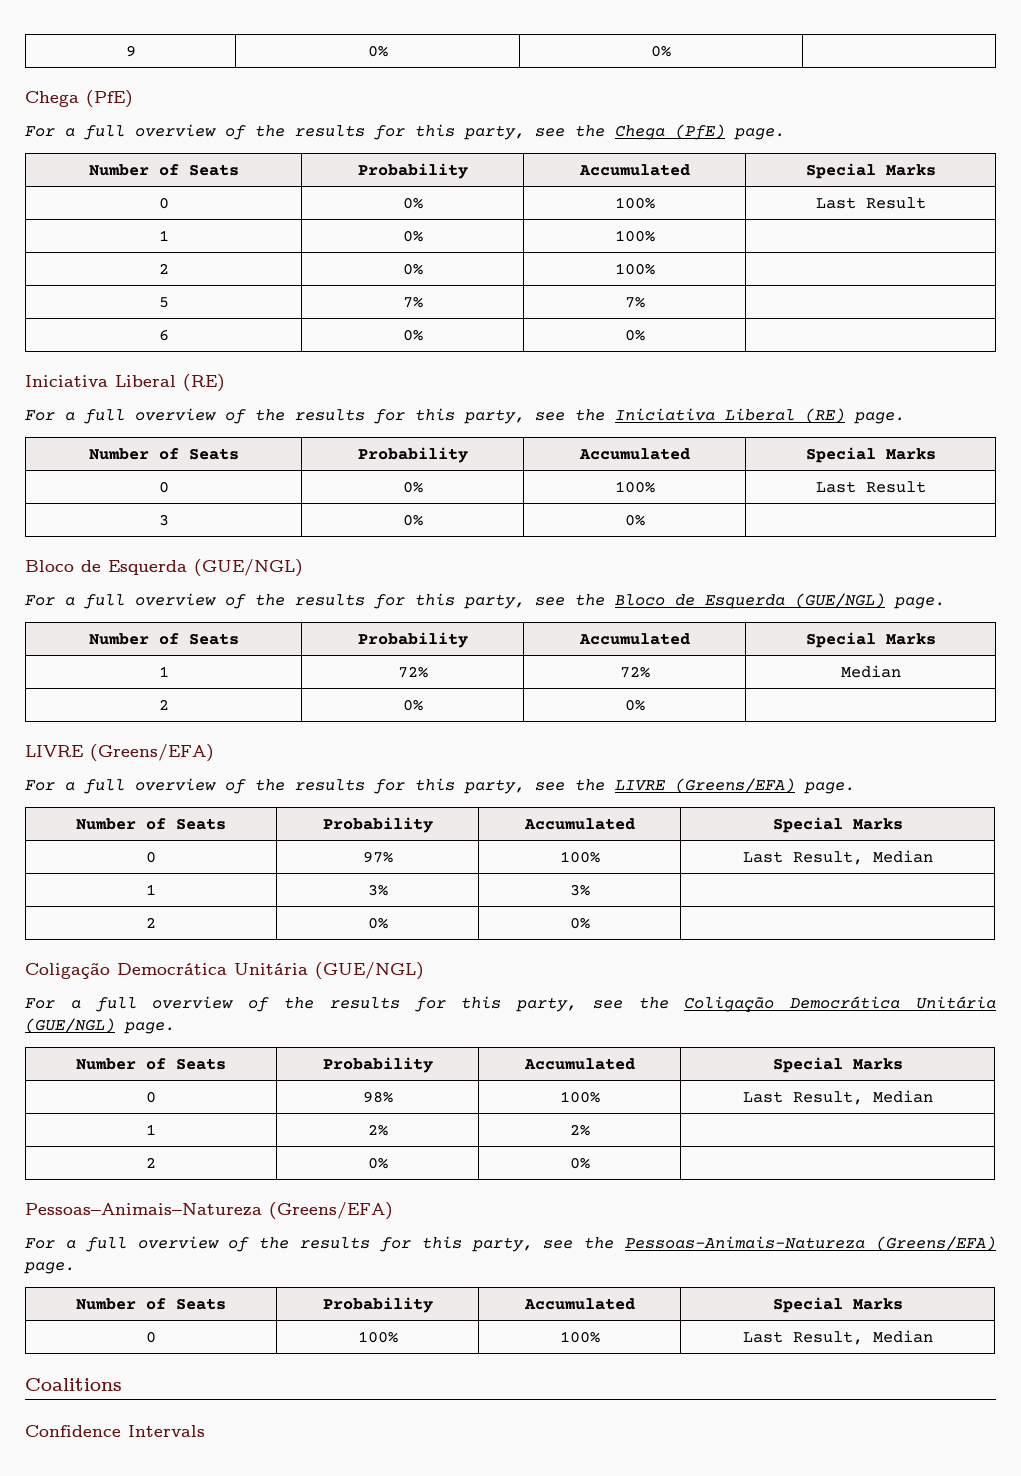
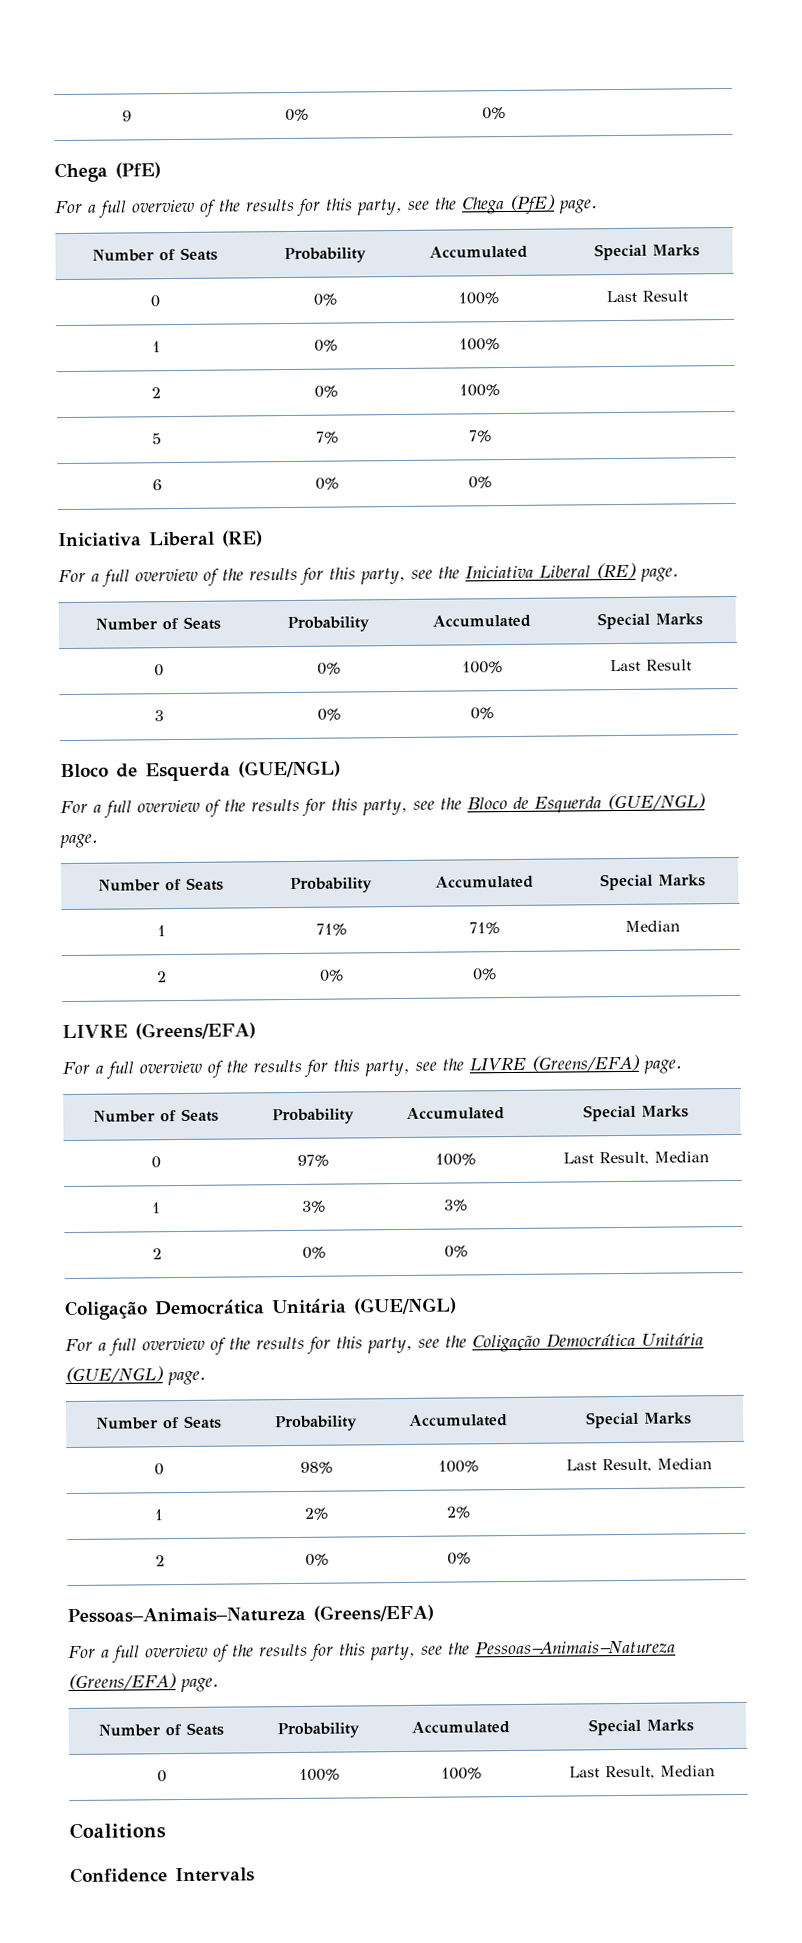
[397,666,428,678] [619,666,650,678] 72% | 72% -> [315,923,347,936] [468,922,500,935] 71% | 71%

